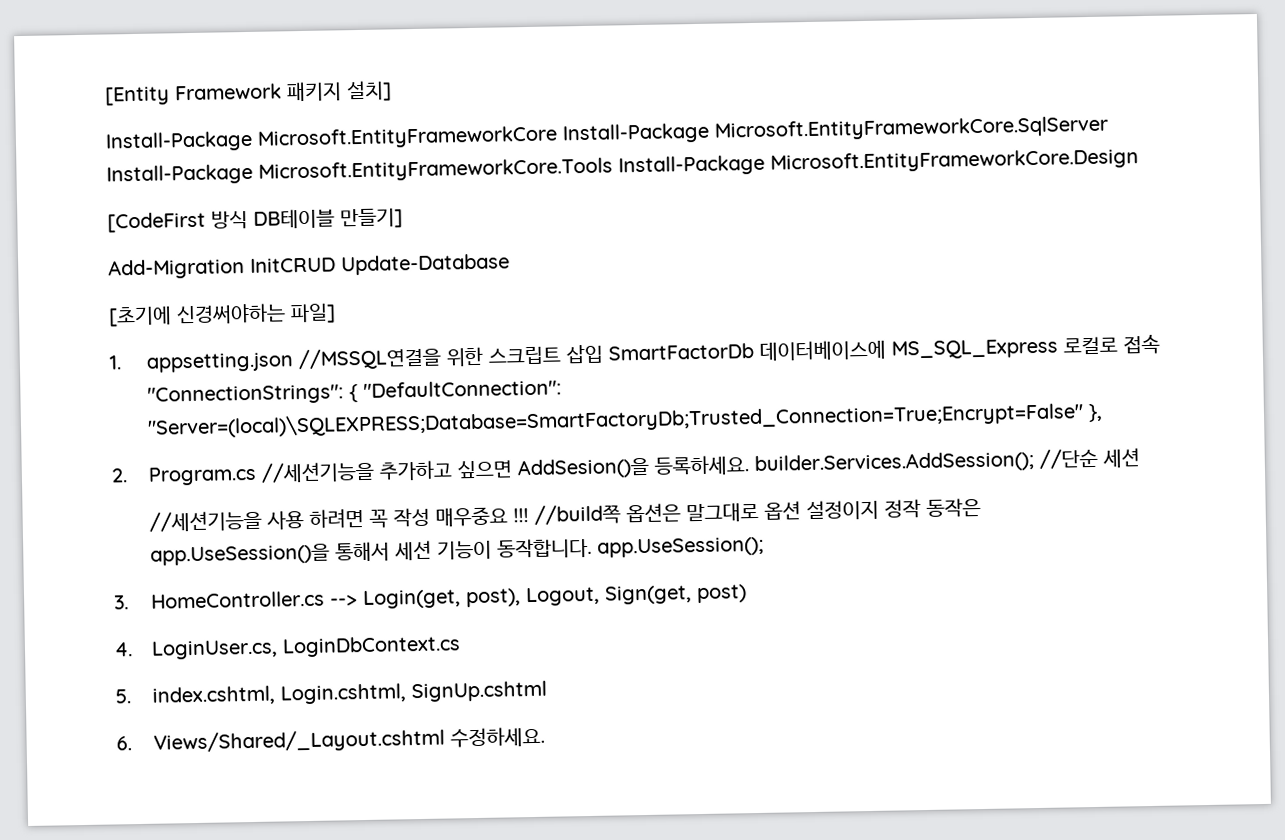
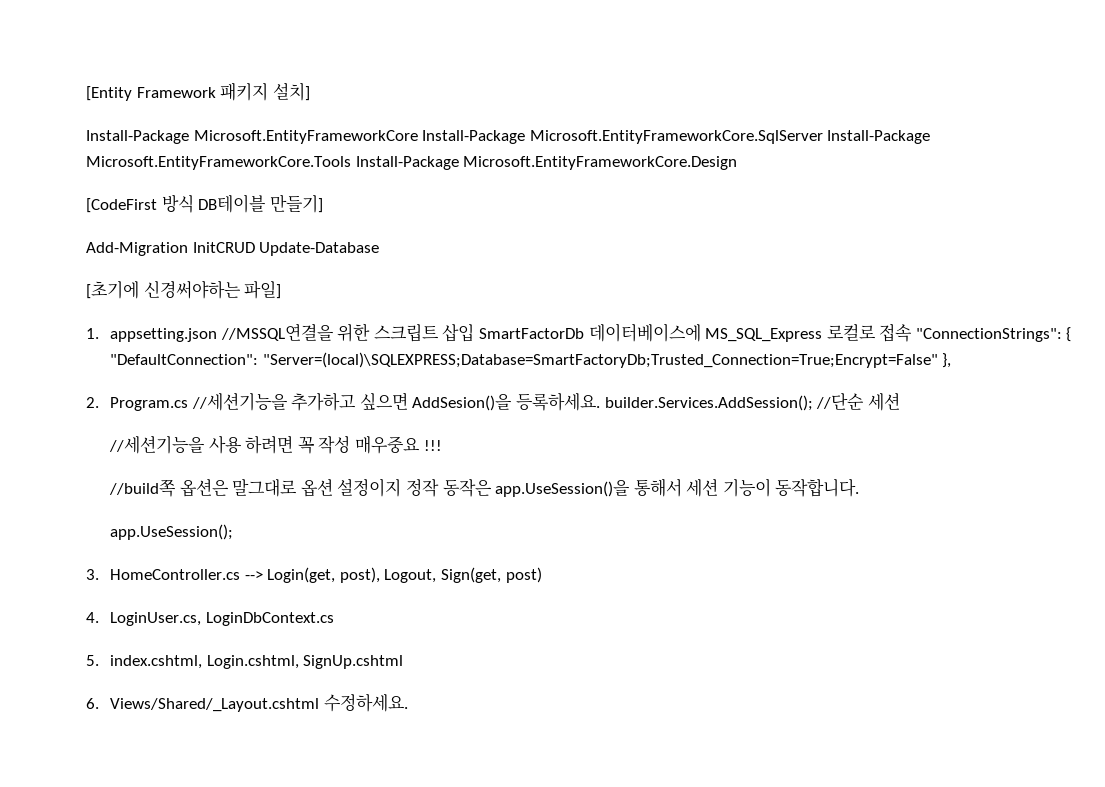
(529, 515) none -> (442, 445) //
(592, 548) none -> (860, 488) //

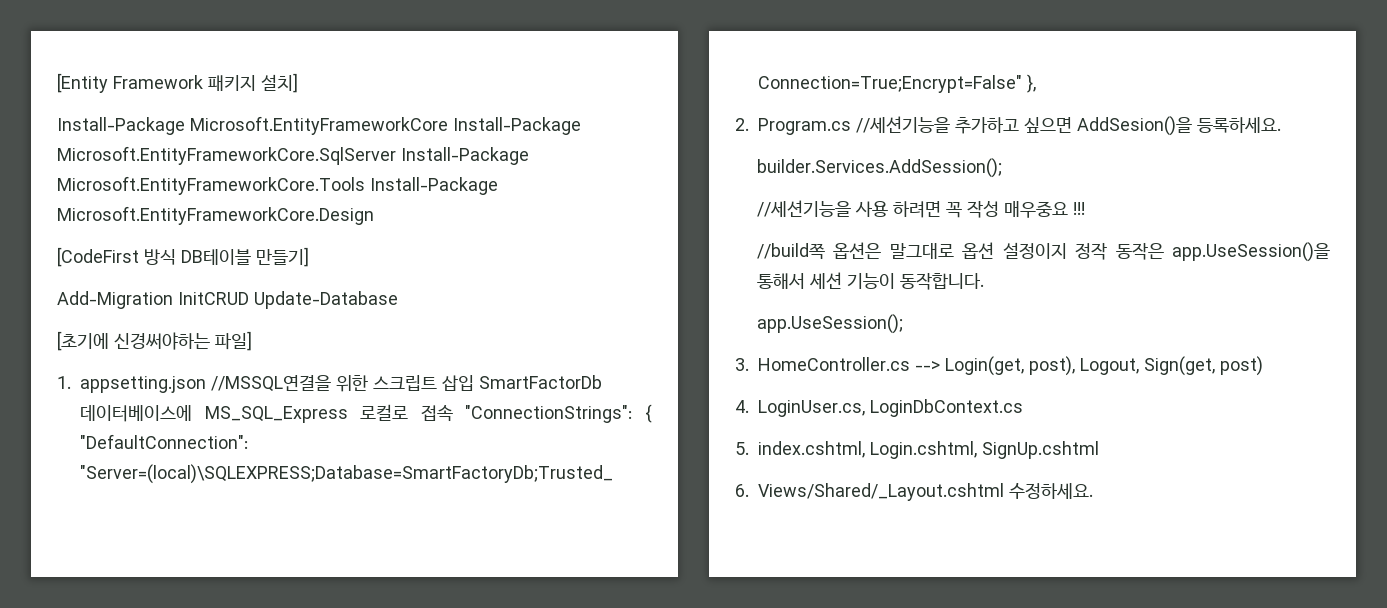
(600, 402) none -> (1281, 125) //
[816,393,900,411] //단순 세션 -> (1002, 168) none

